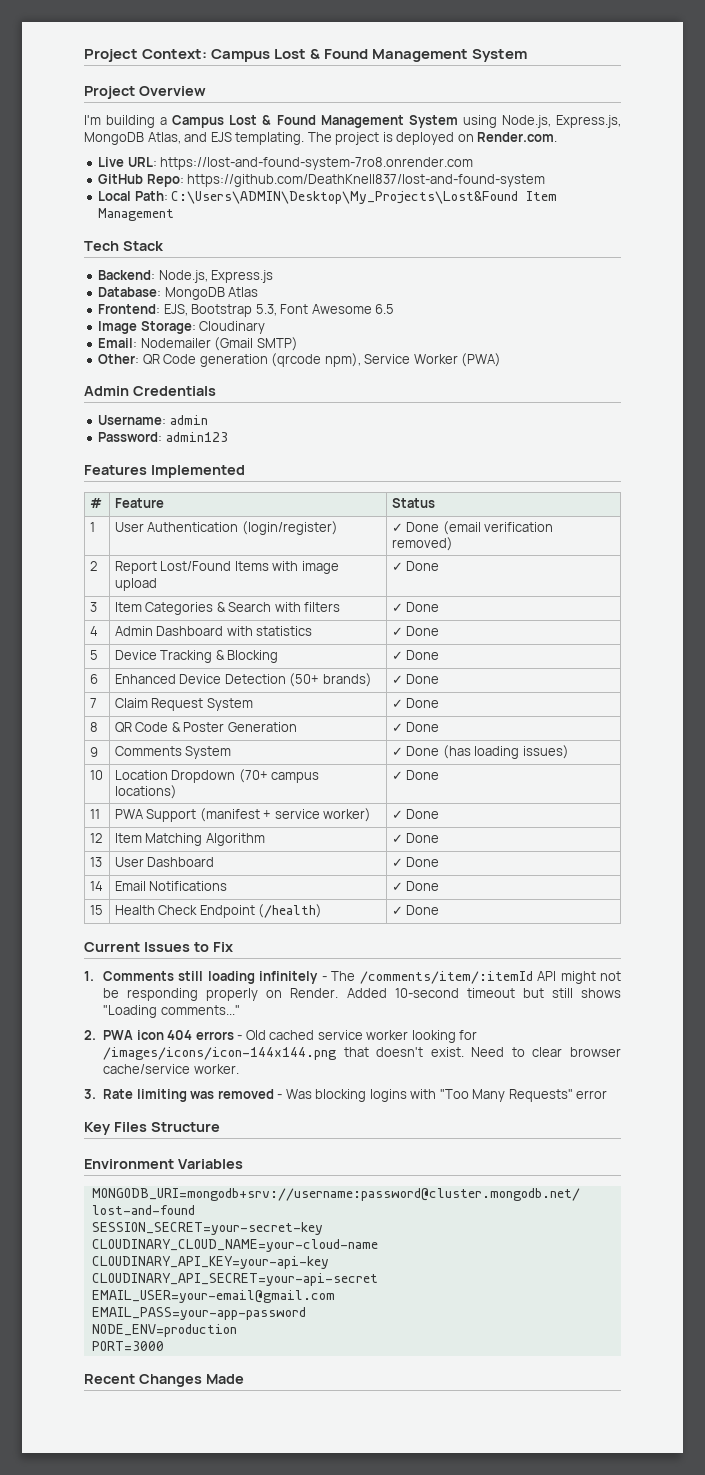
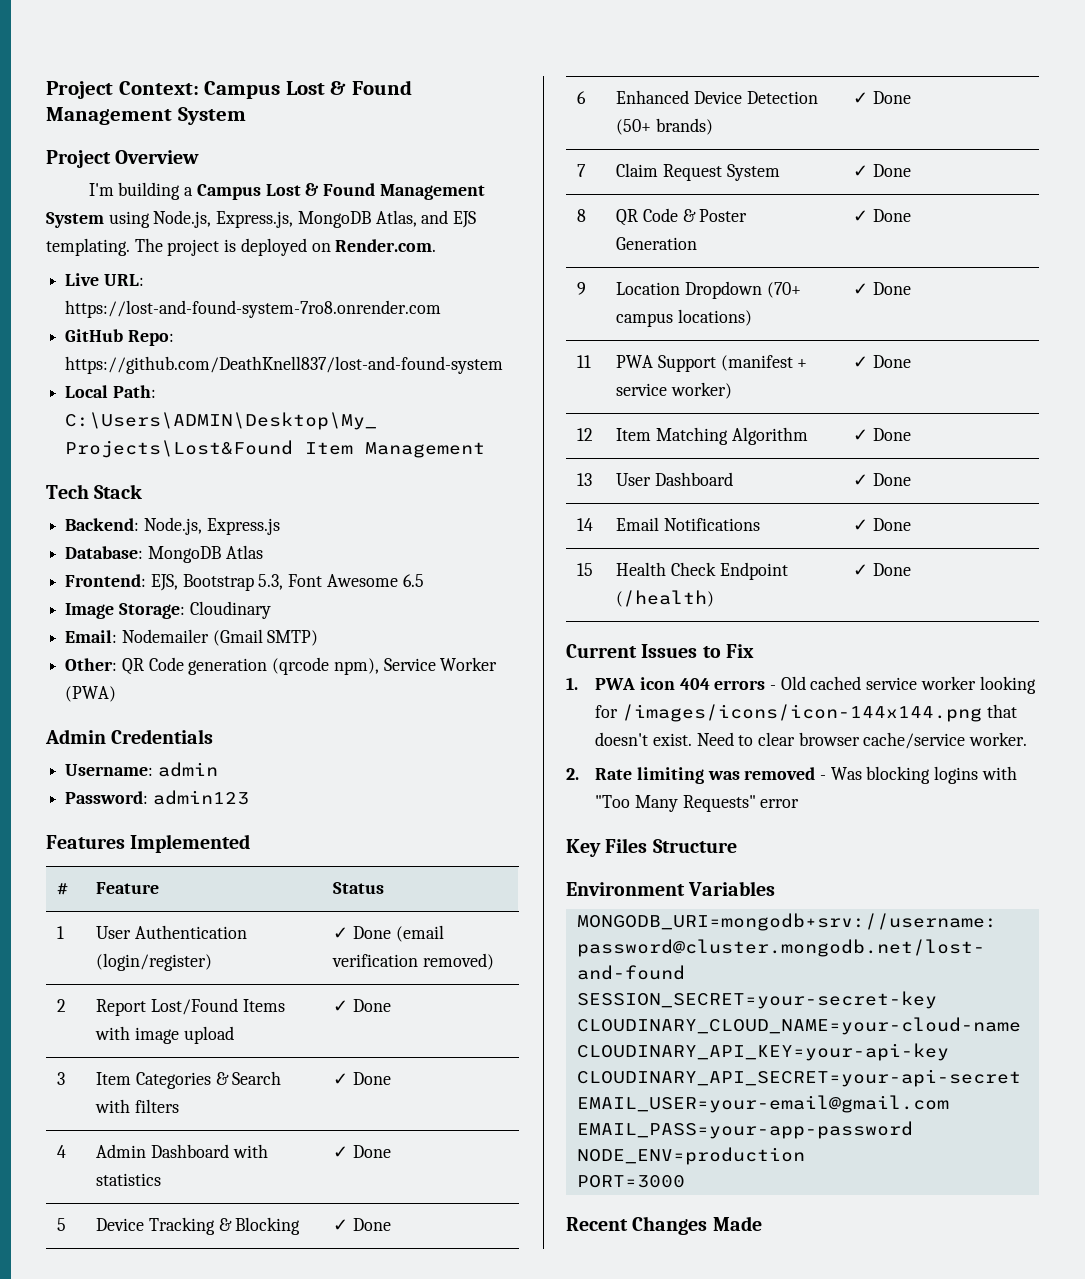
[114,746,232,759] [391,745,569,759] [89,770,103,780] | Comments System | ✓ Done (has loading issues) // 10 -> (587, 288) none
[103,971,621,984] [103,988,621,1001] [103,1005,240,1018] [84,1030,96,1040] Comments still loading infinitely - The /comments/item/:itemId API might not be responding properly on Render. Added 10-second timeout but still shows "Loading comments..." // 2. -> (578, 683) none
[84,1089,96,1099] 3. -> [566,768,579,780] 2.

